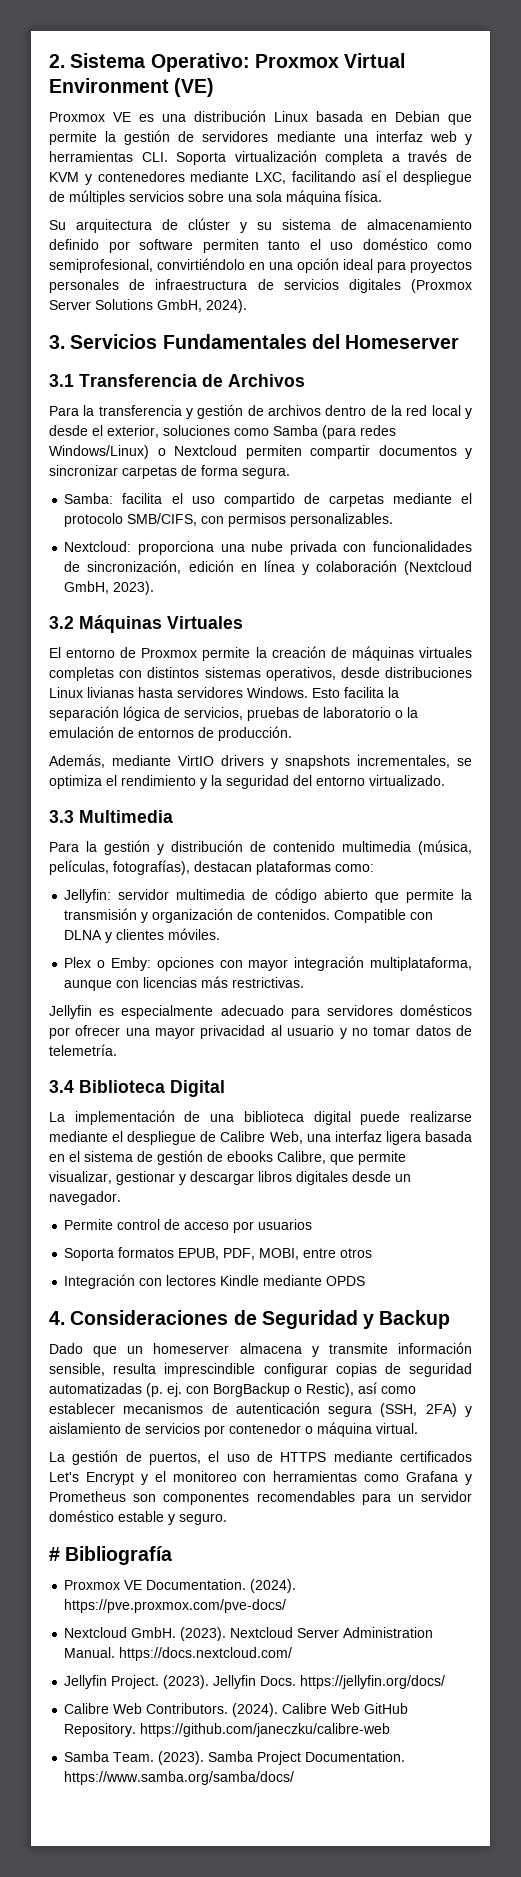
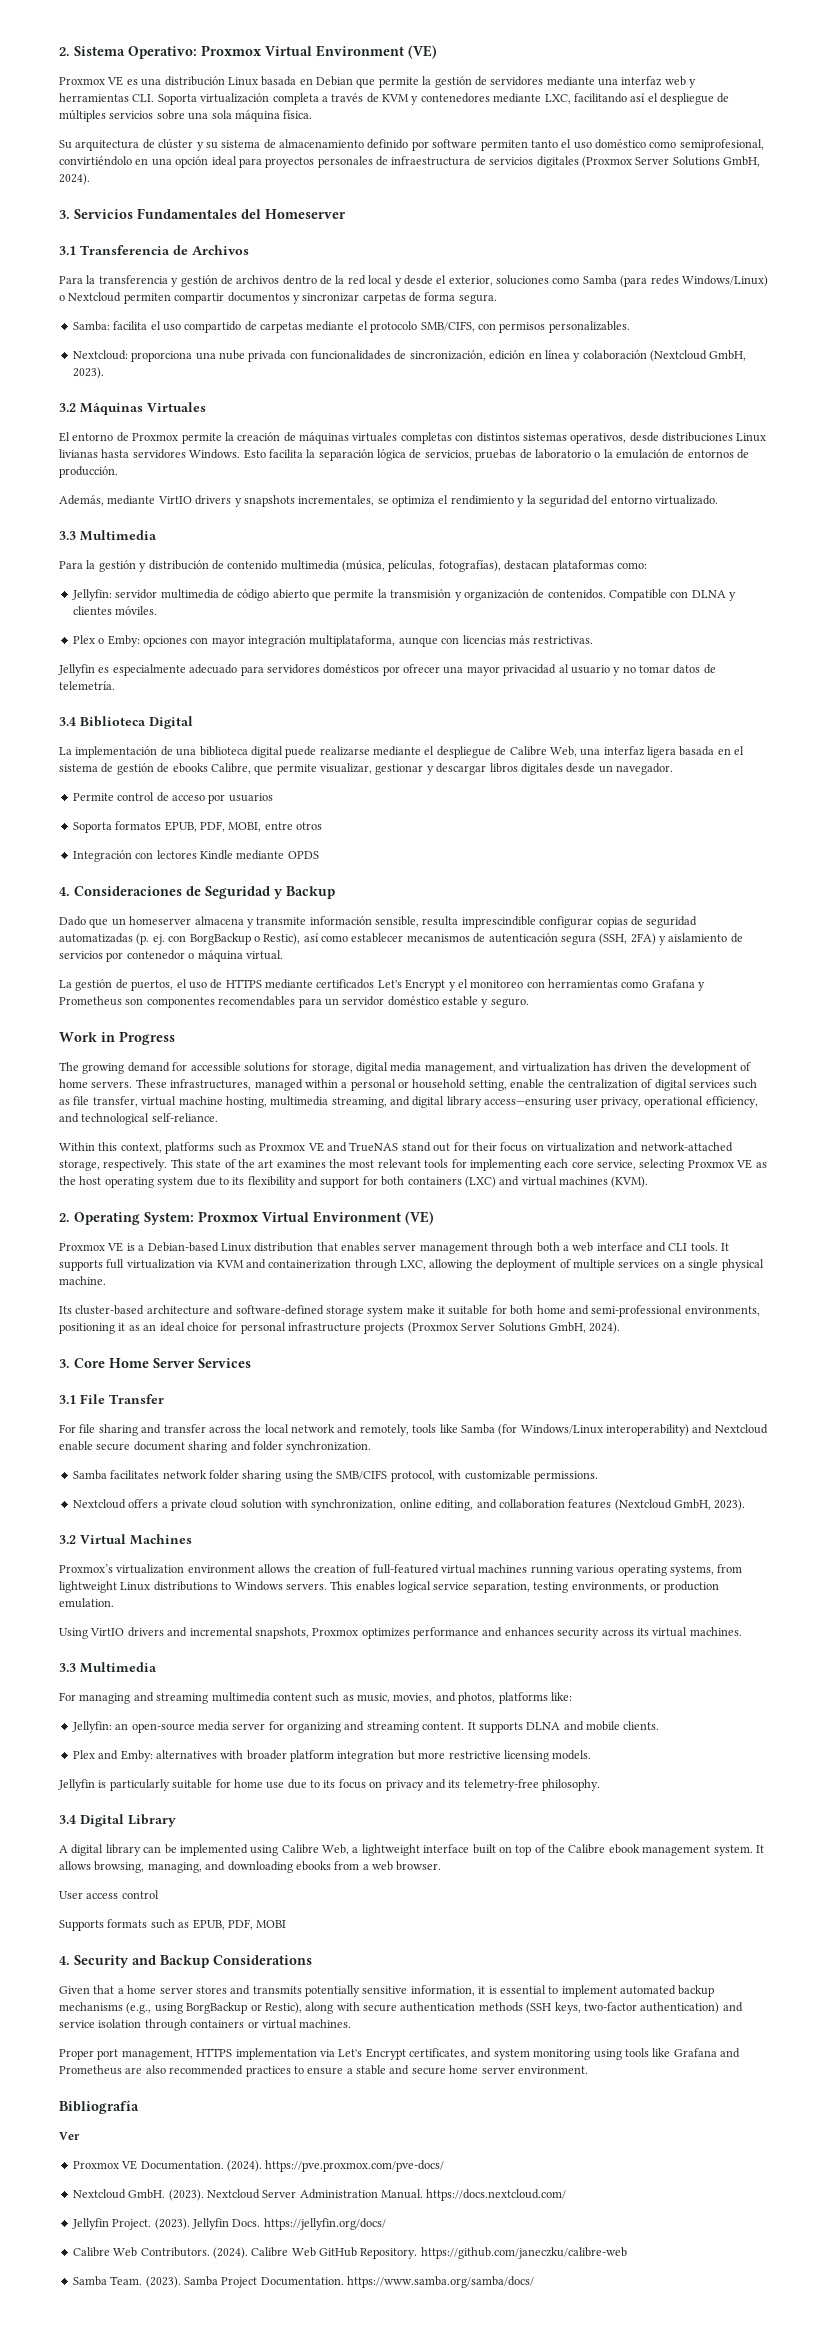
[49,1547,60,1561] # -> [59,1031,175,1045] [59,1062,752,1074] [59,1079,758,1091] [59,1096,758,1108] [59,1113,218,1125] [59,1142,733,1154] [59,1159,767,1171] [59,1176,649,1188] [59,1211,434,1225] [59,1242,730,1254] [59,1259,764,1271] [59,1276,106,1285] [59,1305,760,1317] [59,1322,621,1334] [59,1358,251,1368] [59,1394,164,1404] [59,1424,768,1436] [59,1441,372,1453] [72,1470,598,1482] [72,1499,746,1511] [59,1534,192,1545] [59,1564,743,1576] [59,1581,720,1593] [59,1598,114,1608] [59,1627,742,1639] [59,1662,157,1673] [59,1692,572,1704] [71,1721,660,1733] [72,1750,592,1762] [58,1779,600,1791] [59,1814,176,1827] [59,1844,764,1856] [59,1861,442,1873] [59,1890,159,1899] [59,1919,287,1931] [59,1955,312,1968] [59,1985,715,1997] [59,2002,743,2014] [59,2019,352,2031] [59,2048,740,2060] [59,2065,588,2077] Work in Progress // The growing demand for accessible solutions for storage, digital media management, and virtualization has driven the development of home servers. These infrastructures, managed within a personal or household setting, enable the centralization of digital services such as file transfer, virtual machine hosting, multimedia streaming, and digital library access—ensuring user privacy, operational efficiency, and technological self-reliance. // Within this context, platforms such as Proxmox VE and TrueNAS stand out for their focus on virtualization and network-attached storage, respectively. This state of the art examines the most relevant tools for implementing each core service, selecting Proxmox VE as the host operating system due to its flexibility and support for both containers (LXC) and virtual machines (KVM). // 2. Operating System: Proxmox Virtual Environment (VE) // Proxmox VE is a Debian-based Linux distribution that enables server management through both a web interface and CLI tools. It supports full virtualization via KVM and containerization through LXC, allowing the deployment of multiple services on a single physical machine. // Its cluster-based architecture and software-defined storage system make it suitable for both home and semi-professional environments, positioning it as an ideal choice for personal infrastructure projects (Proxmox Server Solutions GmbH, 2024). // 3. Core Home Server Services // 3.1 File Transfer // For file sharing and transfer across the local network and remotely, tools like Samba (for Windows/Linux interoperability) and Nextcloud enable secure document sharing and folder synchronization. // Samba facilitates network folder sharing using the SMB/CIFS protocol, with customizable permissions. // Nextcloud offers a private cloud solution with synchronization, online editing, and collaboration features (Nextcloud GmbH, 2023). // 3.2 Virtual Machines // Proxmox’s virtualization environment allows the creation of full-featured virtual machines running various operating systems, from lightweight Linux distributions to Windows servers. This enables logical service separation, testing environments, or production emulation. // Using VirtIO drivers and incremental snapshots, Proxmox optimizes performance and enhances security across its virtual machines. // 3.3 Multimedia // For managing and streaming multimedia content such as music, movies, and photos, platforms like: // Jellyfin: an open-source media server for organizing and streaming content. It supports DLNA and mobile clients. // Plex and Emby: alternatives with broader platform integration but more restrictive licensing models. // Jellyfin is particularly suitable for home use due to its focus on privacy and its telemetry-free philosophy. // 3.4 Digital Library // A digital library can be implemented using Calibre Web, a lightweight interface built on top of the Calibre ebook management system. It allows browsing, managing, and downloading ebooks from a web browser. // User access control // Supports formats such as EPUB, PDF, MOBI // 4. Security and Backup Considerations // Given that a home server stores and transmits potentially sensitive information, it is essential to implement automated backup mechanisms (e.g., using BorgBackup or Restic), along with secure authentication methods (SSH keys, two-factor authentication) and service isolation through containers or virtual machines. // Proper port management, HTTPS implementation via Let's Encrypt certificates, and system monitoring using tools like Grafana and Prometheus are also recommended practices to ensure a stable and secure home server environment. //
(173, 1555) none -> [59,2132,80,2140] // Ver

